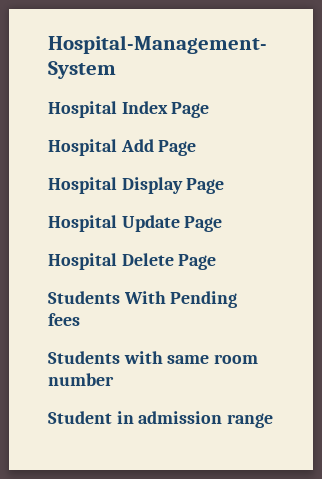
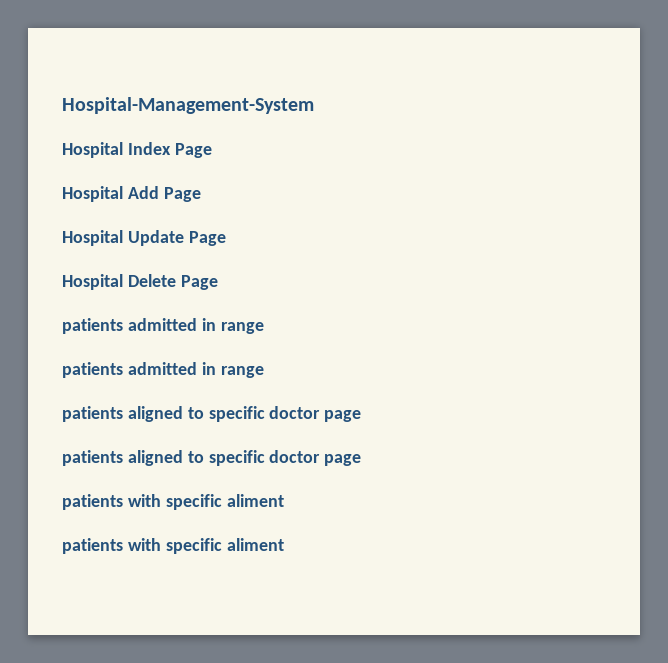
[48,177,225,194] // Hospital Display Page -> (201, 194) none
[48,291,238,308] [48,313,80,326] [48,351,259,364] [48,373,114,386] [48,411,274,428] Students With Pending fees // Students with same room number // Student in admission range -> [62,318,264,334] [62,362,264,378] [62,406,362,422] [62,450,362,466] [62,494,284,510] [62,538,284,554] patients admitted in range // patients admitted in range // patients aligned to specific doctor page // patients aligned to specific doctor page // patients with specific aliment // patients with specific aliment

